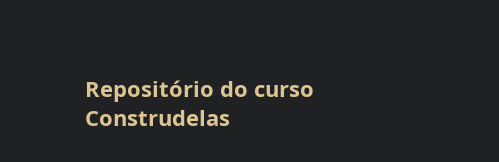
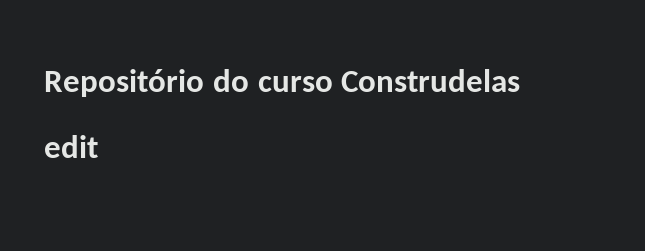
(230, 118) none -> [44,135,98,158] // edit

